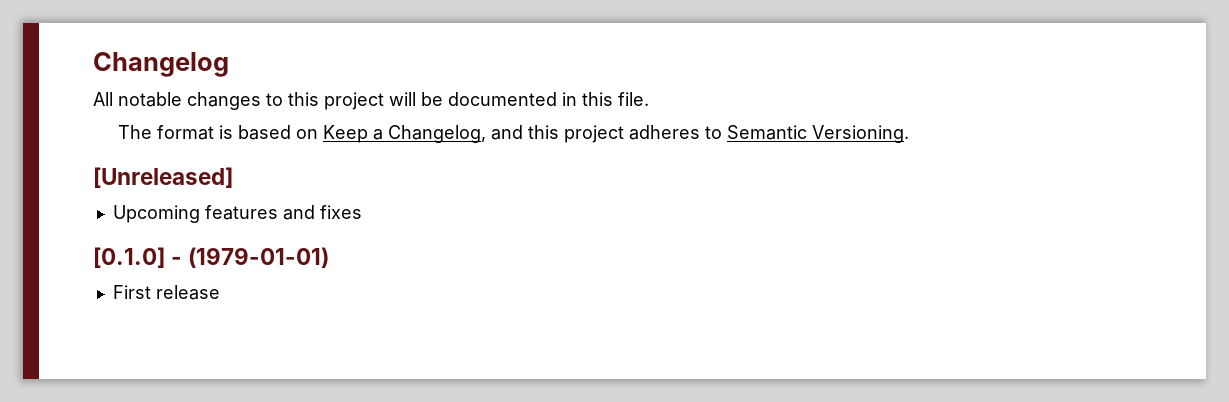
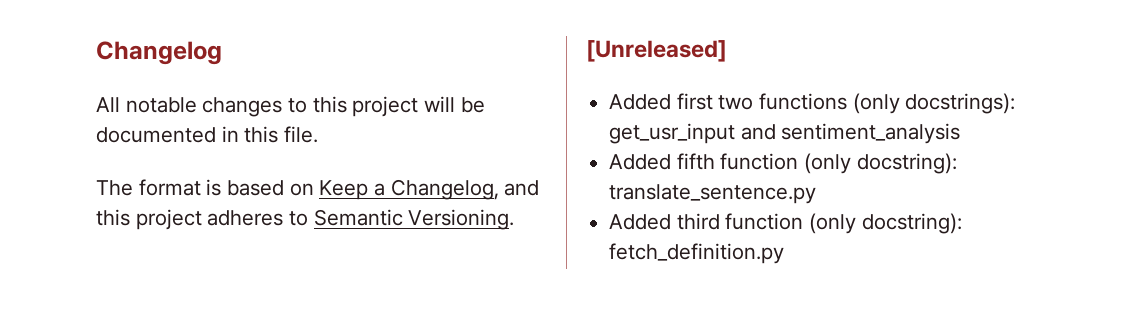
[112,205,362,223] [93,247,330,268] [112,285,220,300] Upcoming features and fixes // [0.1.0] - (1979-01-01) // First release -> [609,93,1016,114] [609,123,961,144] [609,153,957,174] [609,184,817,204] [609,213,962,234] [609,243,785,264] Added first two functions (only docstrings): get_usr_input and sentiment_analysis // Added fifth function (only docstring): translate_sentence.py // Added third function (only docstring): fetch_definition.py

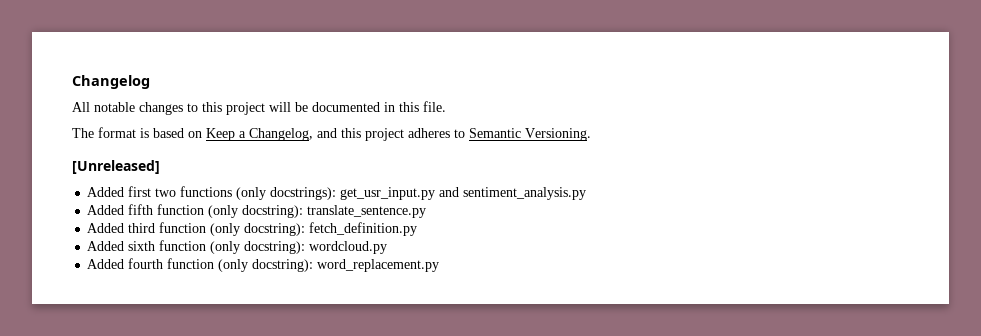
[609,123,961,144] get_usr_input and sentiment_analysis -> [340,187,587,200] get_usr_input.py and sentiment_analysis.py
(785, 253) none -> [87,240,388,254] [87,258,440,272] // Added sixth function (only docstring): wordcloud.py // Added fourth function (only docstring): word_replacement.py

